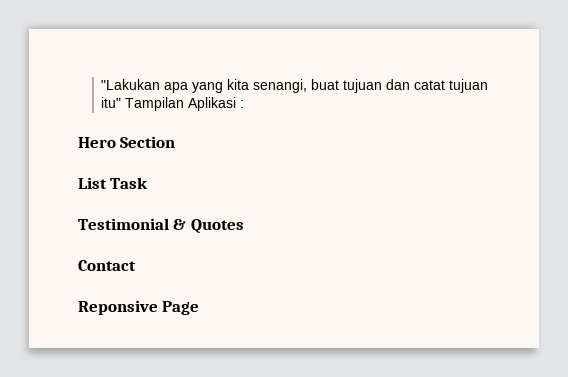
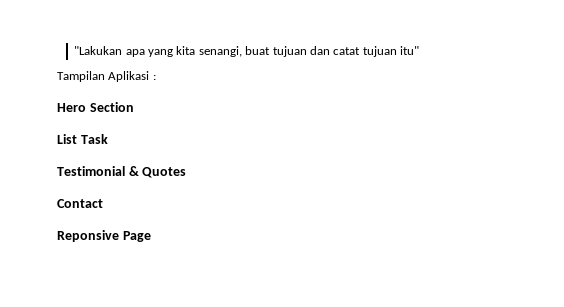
(122, 102) none -> (420, 50) //

